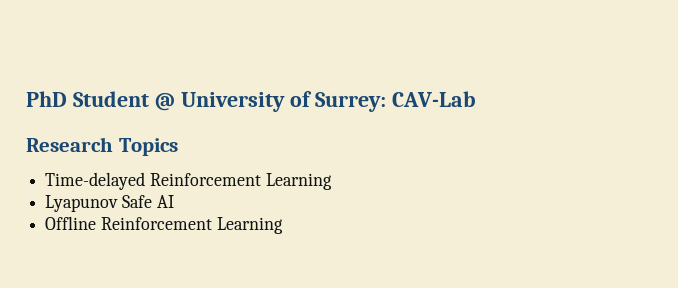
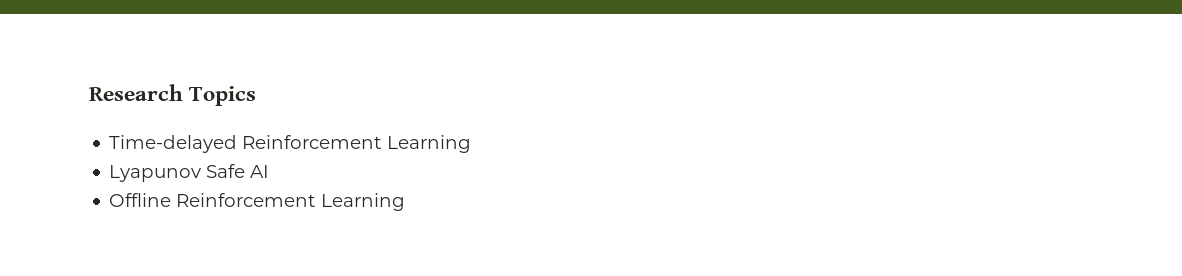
[26,91,476,112] PhD Student @ University of Surrey: CAV-Lab // -> (89, 92) none

